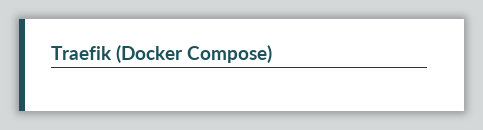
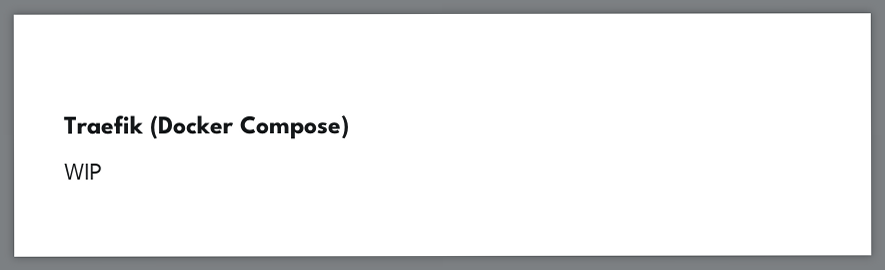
(273, 54) none -> [64,163,102,180] // WIP

